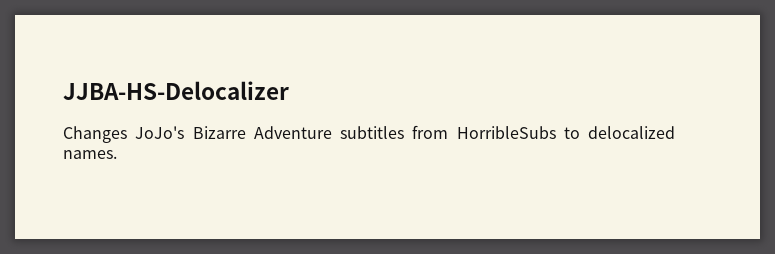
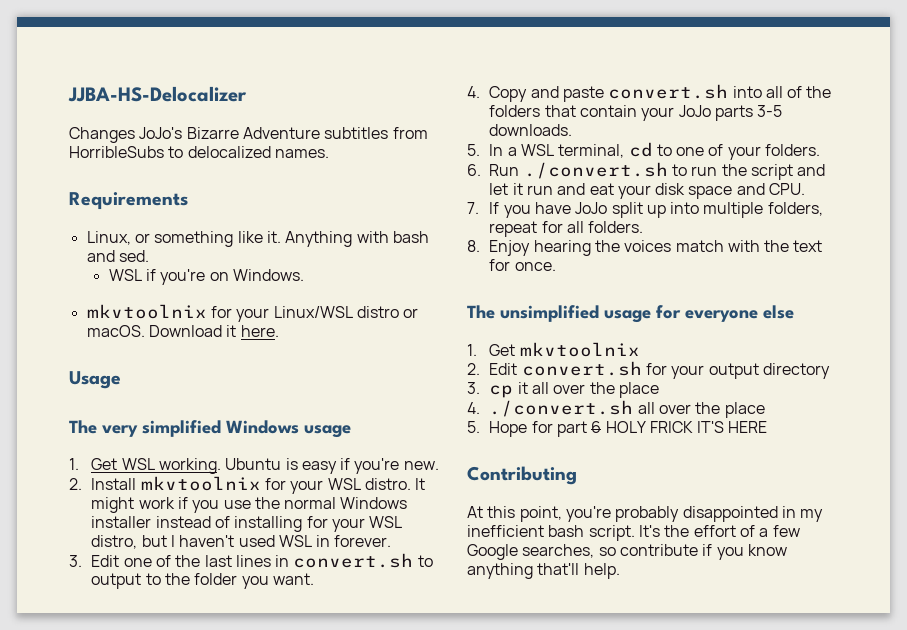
(117, 154) none -> [69,192,188,210] [86,231,429,247] [86,250,149,262] [108,269,305,285] [86,304,419,322] [86,325,279,337] [69,371,121,389] [69,420,351,438] [69,458,439,474] [69,476,426,494] [91,497,408,513] [91,516,403,532] [91,535,392,549] [69,553,433,568] [91,573,314,589] [467,84,832,102] [489,105,783,121] [489,124,573,136] [467,142,821,160] [467,162,826,180] [489,183,806,199] [467,202,823,218] [489,221,644,237] [467,240,823,256] [489,259,556,271] [467,305,794,323] [467,342,640,357] [467,361,830,379] [467,382,659,398] [467,400,765,418] [467,421,768,437] [467,466,577,485] [467,506,824,522] [467,525,800,541] [467,544,787,560] [467,563,620,579] // Requirements // Linux, or something like it. Anything with bash and sed. // WSL if you're on Windows. // mkvtoolnix for your Linux/WSL distro or macOS. Download it here. // Usage // The very simplified Windows usage // 1. Get WSL working. Ubuntu is easy if you're new. // 2. Install mkvtoolnix for your WSL distro. It might work if you use the normal Windows installer instead of installing for your WSL distro, but I haven't used WSL in forever. // 3. Edit one of the last lines in convert.sh to output to the folder you want. // 4. Copy and paste convert.sh into all of the folders that contain your JoJo parts 3-5 downloads. // 5. In a WSL terminal, cd to one of your folders. // 6. Run ./convert.sh to run the script and let it run and eat your disk space and CPU. // 7. If you have JoJo split up into multiple folders, repeat for all folders. // 8. Enjoy hearing the voices match with the text for once. // The unsimplified usage for everyone else // 1. Get mkvtoolnix // 2. Edit convert.sh for your output directory // 3. cp it all over the place // 4. ./convert.sh all over the place // 5. Hope for part 6 HOLY FRICK IT'S HERE // Contributing // At this point, you're probably disappointed in my inefficient bash script. It's the effort of a few Google searches, so contribute if you know anything that'll help.

